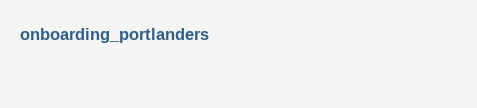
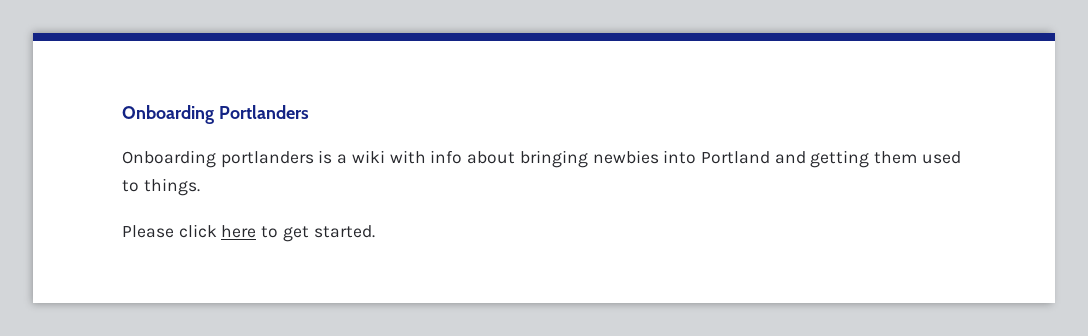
[20,28,209,43] onboarding_portlanders -> [122,105,309,124] [122,150,961,168] [122,178,200,196] [122,224,375,242] Onboarding Portlanders // Onboarding portlanders is a wiki with info about bringing newbies into Portland and getting them used to things. // Please click here to get started.

